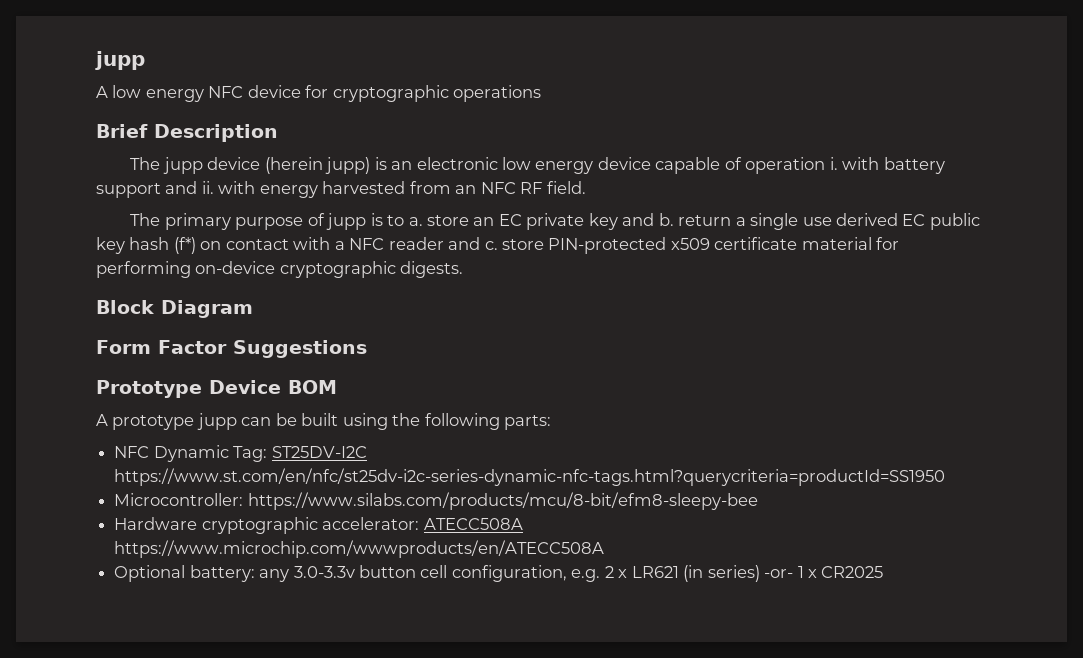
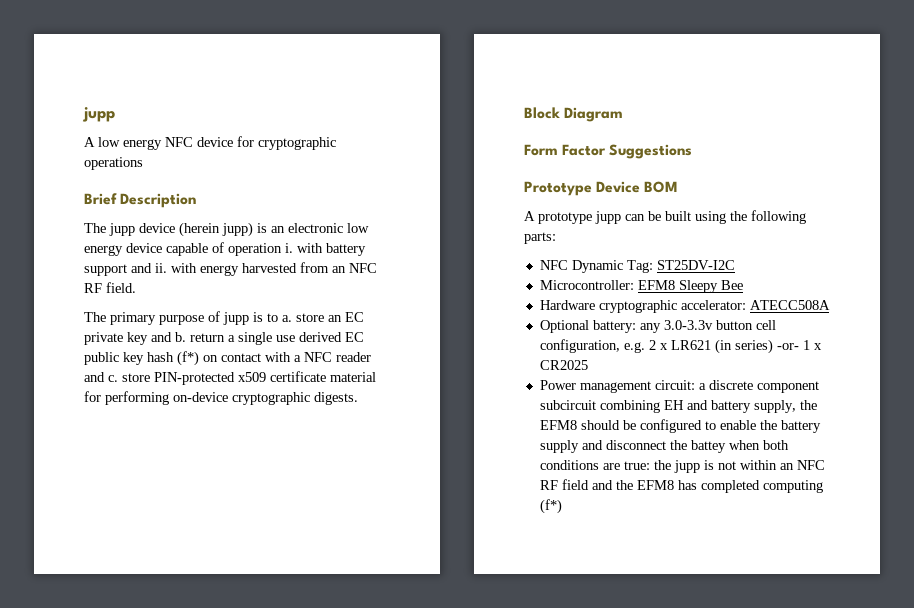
[114,468,946,486] https://www.st.com/en/nfc/st25dv-i2c-series-dynamic-nfc-tags.html?querycriteria=productId=SS1950 -> (735, 265) none
[247,492,758,510] https://www.silabs.com/products/mcu/8-bit/efm8-sleepy-bee -> [637,280,743,293] EFM8 Sleepy Bee
[114,540,605,558] https://www.microchip.com/wwwproducts/en/ATECC508A -> (830, 305) none
(884, 572) none -> [539,380,819,393] [539,400,817,413] [539,419,821,433] [539,440,789,453] [539,460,825,473] [539,479,823,493] [539,499,562,514] // Power management circuit: a discrete component subcircuit combining EH and battery supply, the EFM8 should be configured to enable the battery supply and disconnect the battey when both conditions are true: the jupp is not within an NFC RF field and the EFM8 has completed computing (f*)

